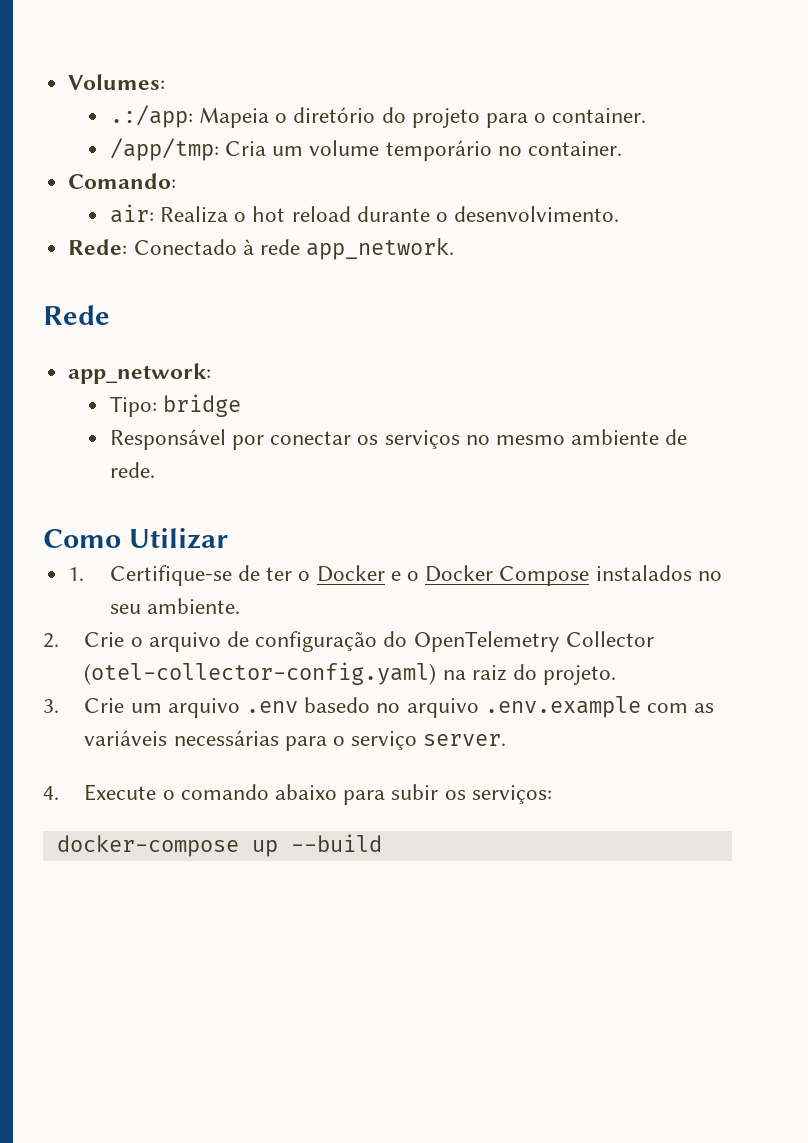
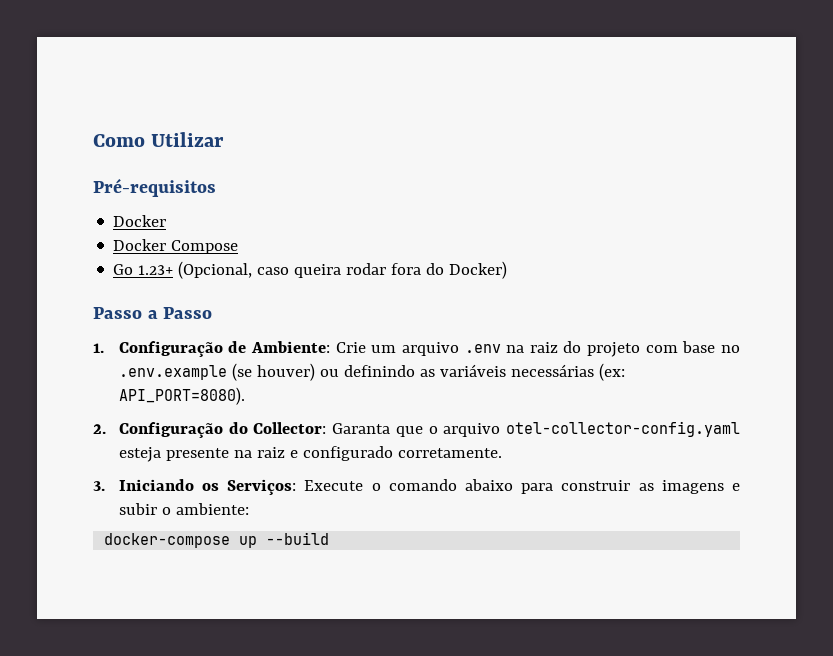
[68,74,166,90] [109,105,647,128] [109,138,622,161] [68,173,177,189] [109,204,620,223] [68,238,455,260] [43,305,110,325] [68,363,212,384] [109,394,241,417] [109,429,688,450] [109,462,155,478] [43,528,228,549] [68,565,419,586] Volumes: // .:/app: Mapeia o diretório do projeto para o container. // /app/tmp: Cria um volume temporário no container. // Comando: // air: Realiza o hot reload durante o desenvolvimento. // Rede: Conectado à rede app_network. // Rede // app_network: // Tipo: bridge // Responsável por conectar os serviços no mesmo ambiente de rede. // Como Utilizar // 1. Certifique-se de ter o Docker e o -> [93,132,225,147] [93,178,216,197] [113,215,167,227] Como Utilizar // Pré-requisitos // Docker //
[595,565,722,581] [109,598,240,614] [43,631,654,652] [84,662,617,685] [43,696,715,718] [84,730,507,751] [43,786,59,800] instalados no seu ambiente. // 2. Crie o arquivo de configuração do OpenTelemetry Collector (otel-collector-config.yaml) na raiz do projeto. // 3. Crie um arquivo .env basedo no arquivo .env.example com as variáveis necessárias para o serviço server. // 4. -> [113,261,508,279] [93,307,213,319] [93,341,740,357] [118,363,625,381] [118,387,245,405] [93,421,740,438] [118,446,502,462] [93,479,297,495] // Go 1.23+ (Opcional, caso queira rodar fora do Docker) // Passo a Passo // 1. Configuração de Ambiente: Crie um arquivo .env na raiz do projeto com base no .env.example (se houver) ou definindo as variáveis necessárias (ex: API_PORT=8080). // 2. Configuração do Collector: Garanta que o arquivo otel-collector-config.yaml esteja presente na raiz e configurado corretamente. // 3. Iniciando os Serviços:
[391,784,552,804] subir os serviços: -> [561,480,740,494] [118,503,249,515] construir as imagens e subir o ambiente:

